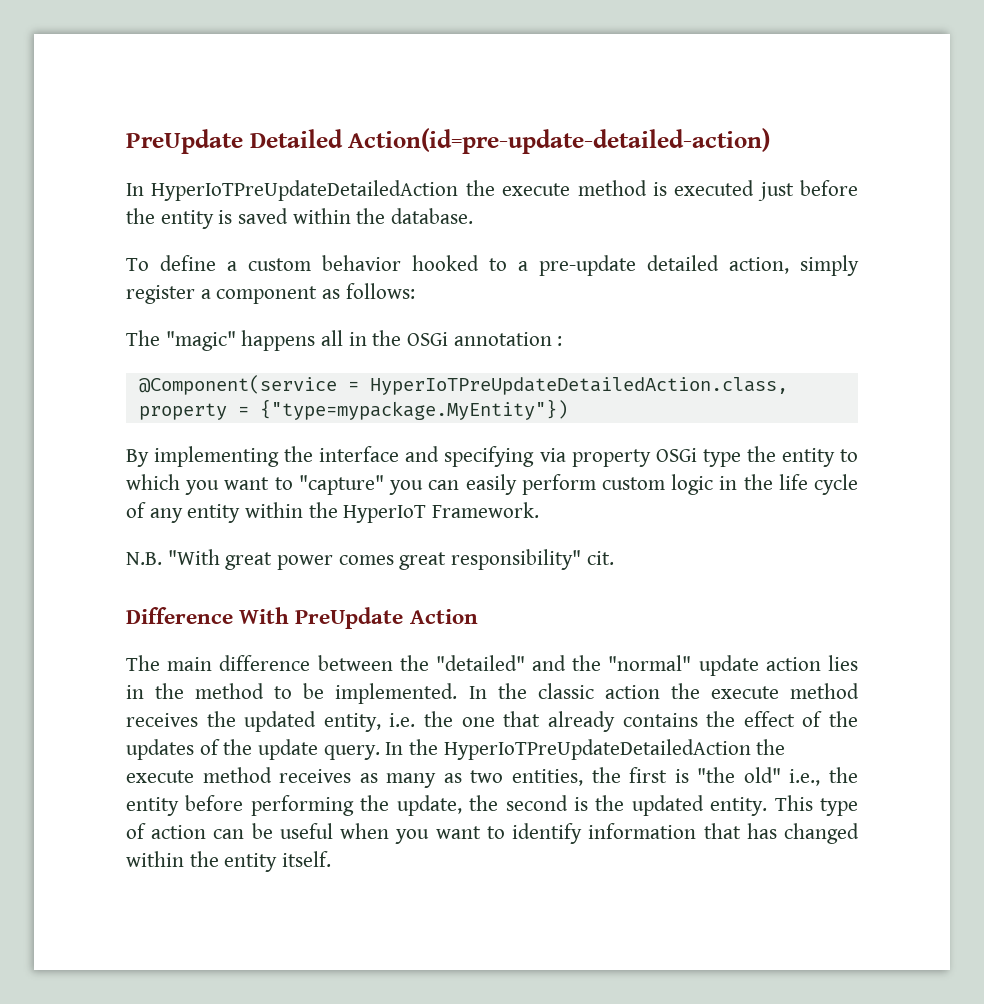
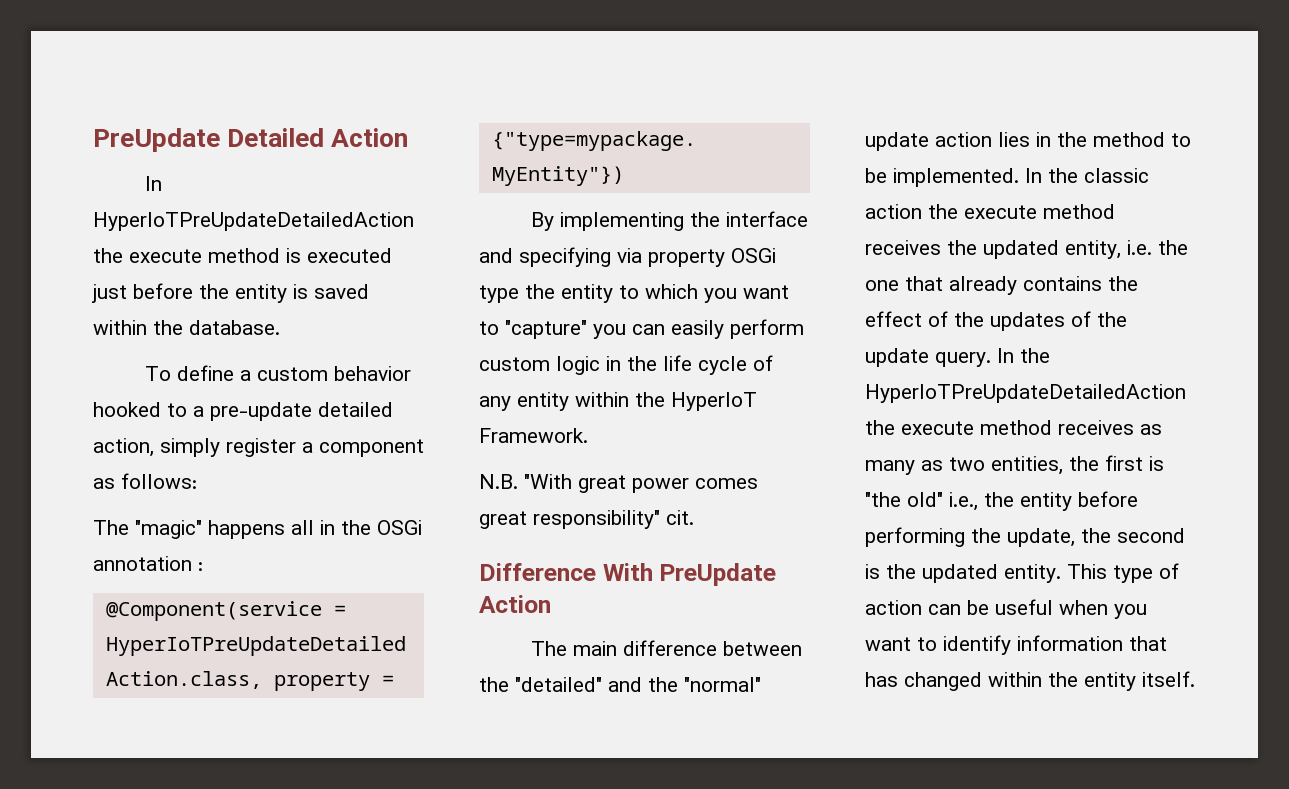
[348,128,771,154] Action(id=pre-update-detailed-action) -> [331,128,409,147] Action

